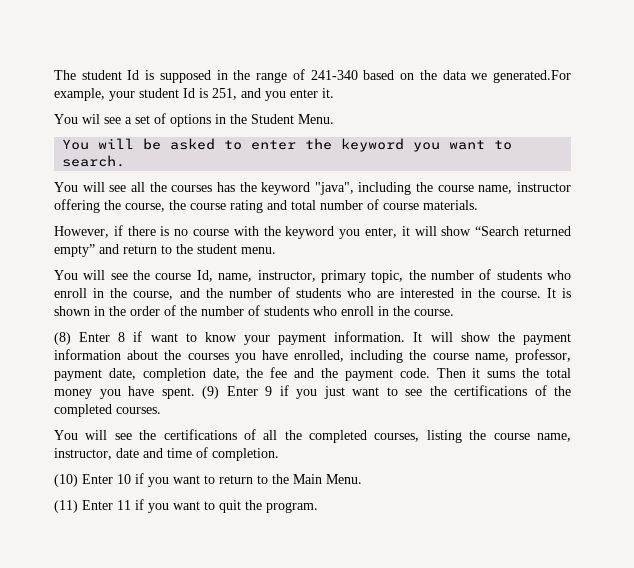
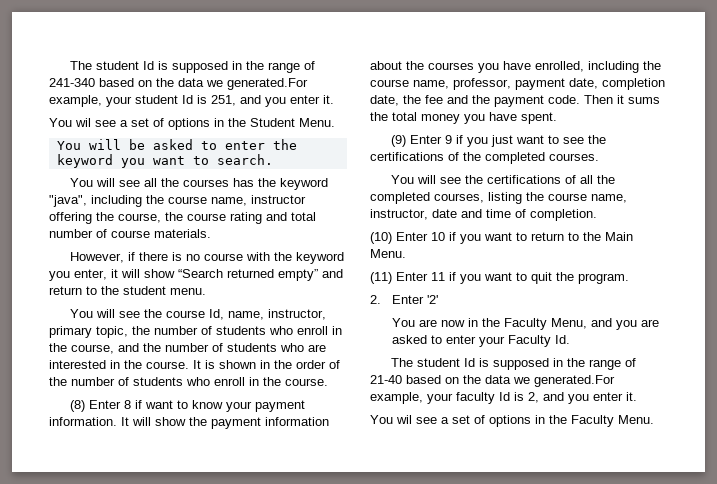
(195, 393) none -> (557, 118) //
(318, 507) none -> [370,295,439,304] [392,318,660,330] [392,335,571,347] [390,358,636,370] [370,375,615,387] [370,392,637,404] [370,415,654,427] // 2. Enter '2' // You are now in the Faculty Menu, and you are asked to enter your Faculty Id. // The student Id is supposed in the range of 21-40 based on the data we generated.For example, your faculty Id is 2, and you enter it. // You wil see a set of options in the Faculty Menu.

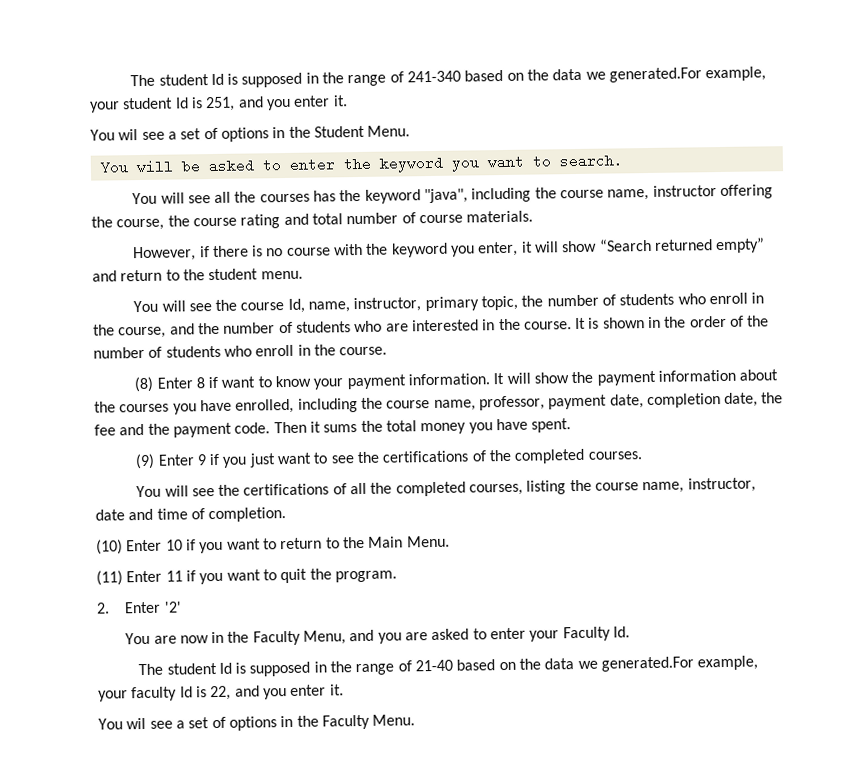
[528,392,539,403] 2, -> [210,685,232,701] 22,

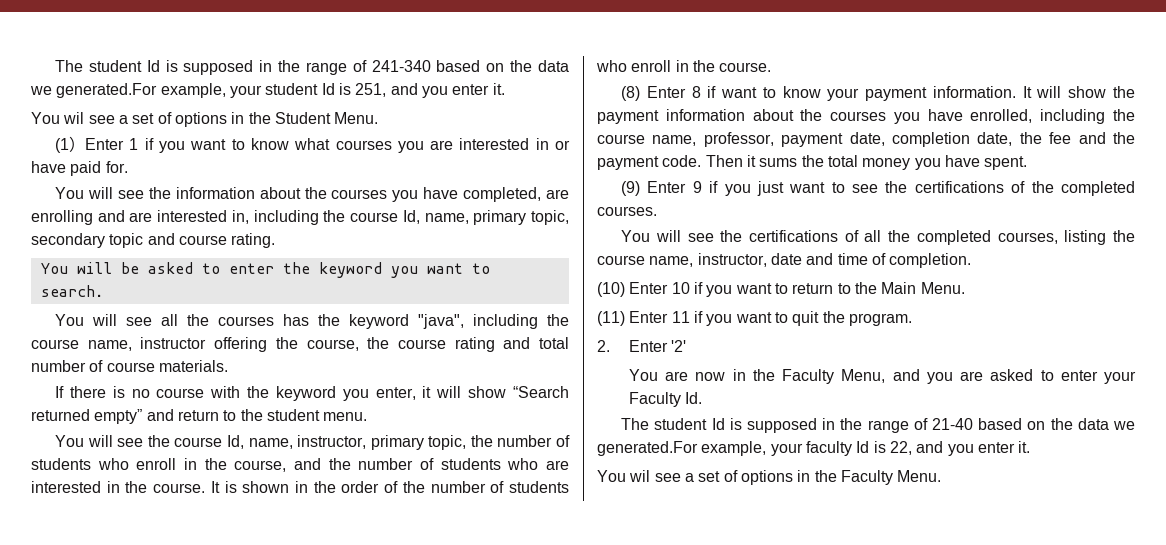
(411, 131) none -> [55,136,570,153] [31,161,128,176] [55,187,570,202] [31,210,570,225] [31,233,276,248] // (1）Enter 1 if you want to know what courses you are interested in or have paid for. // You will see the information about the courses you have completed, are enrolling and are interested in, including the course Id, name, primary topic, secondary topic and course rating.
[133,246,210,262] However, if -> [55,386,65,398] If

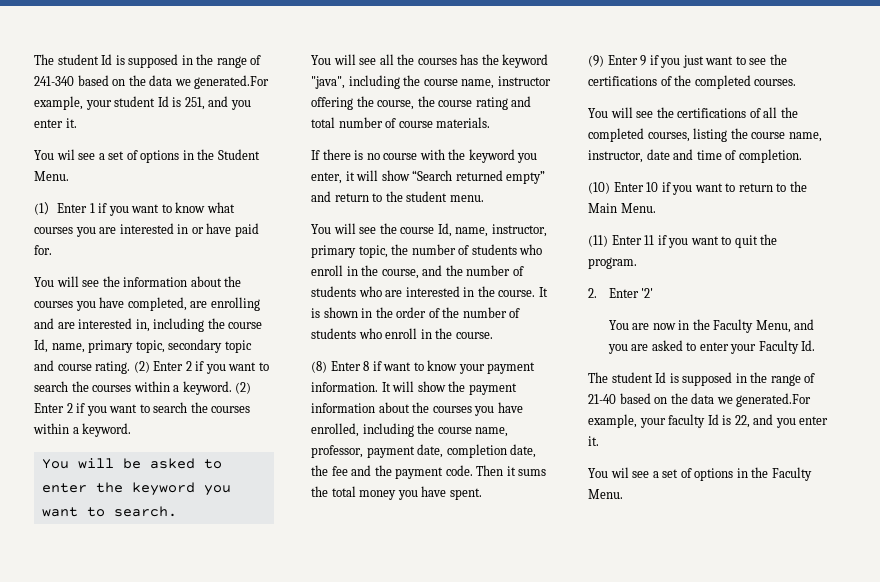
(276, 240) none -> [133,361,269,374] [34,381,252,395] [34,402,251,416] [33,423,132,437] (2) Enter 2 if you want to search the courses within a keyword. (2) Enter 2 if you want to search the courses within a keyword.

